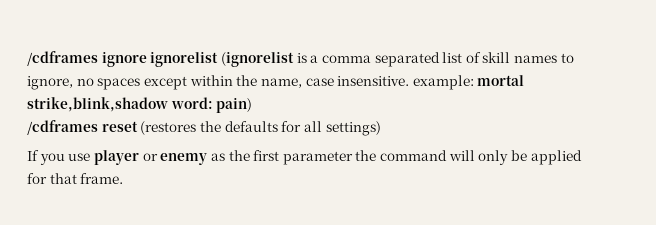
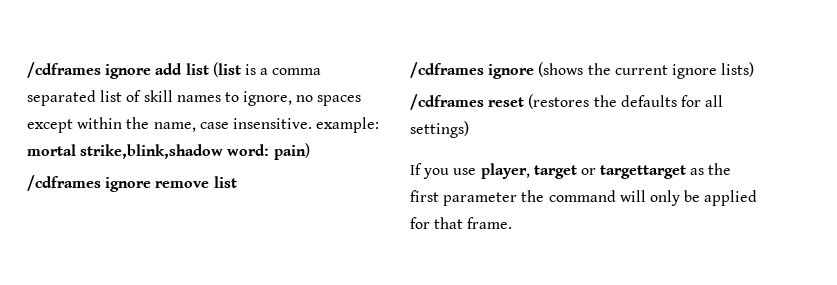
[27,51,294,67] /cdframes ignore ignorelist (ignorelist -> [27,62,241,79] /cdframes ignore add list (list
(253, 105) none -> [27,175,237,192] [410,62,755,79] // /cdframes ignore remove list // /cdframes ignore (shows the current ignore lists)
[93,150,208,165] player or enemy -> [480,163,687,179] player, target or targettarget

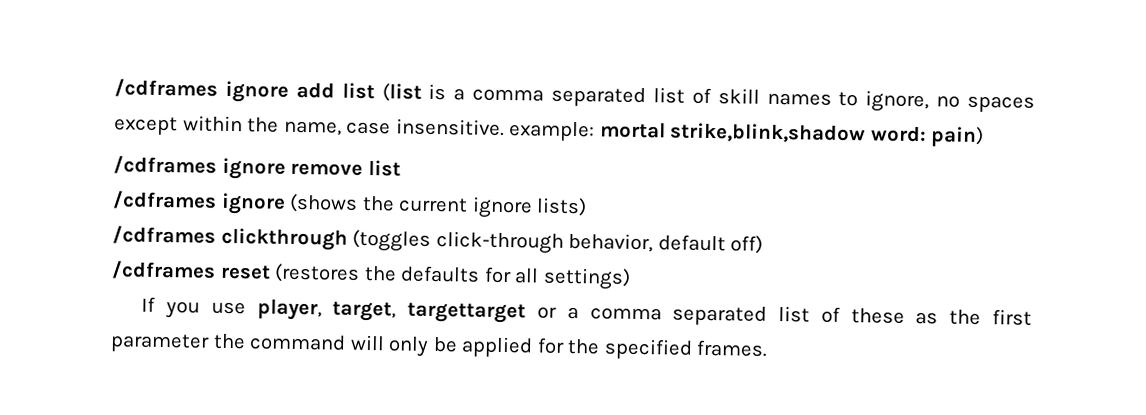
(755, 69) none -> [112,225,764,254] // /cdframes clickthrough (toggles click-through behavior, default off)
[533,165,687,179] target or targettarget -> [332,301,905,326] target, targettarget or a comma separated list of these
[434,217,513,229] that frame. -> [567,338,769,360] the specified frames.

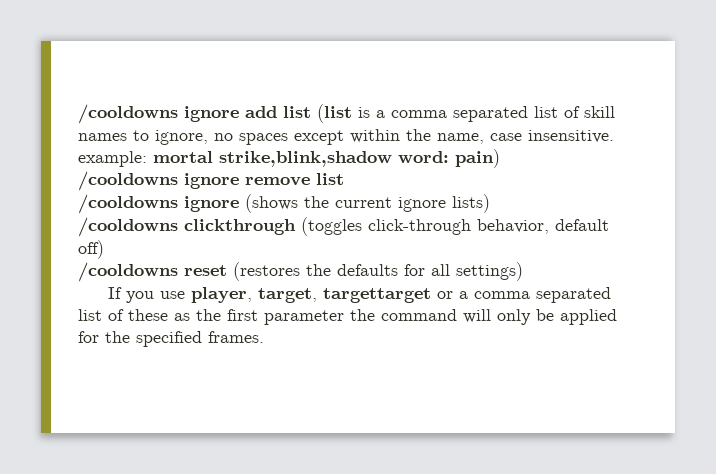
[114,78,218,98] /cdframes -> [78,104,178,124] /cooldowns
[113,155,217,175] /cdframes -> [78,171,178,191] /cooldowns
[112,190,217,210] /cdframes -> [78,194,178,214] /cooldowns
[112,225,216,245] /cdframes -> [78,217,178,237] /cooldowns
[111,260,216,280] /cdframes -> [78,262,178,282] /cooldowns

